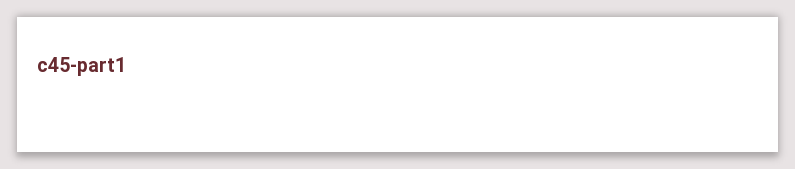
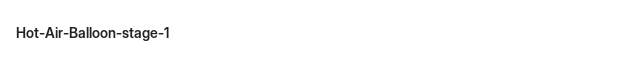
[37,57,126,76] c45-part1 -> [16,27,169,41] Hot-Air-Balloon-stage-1

